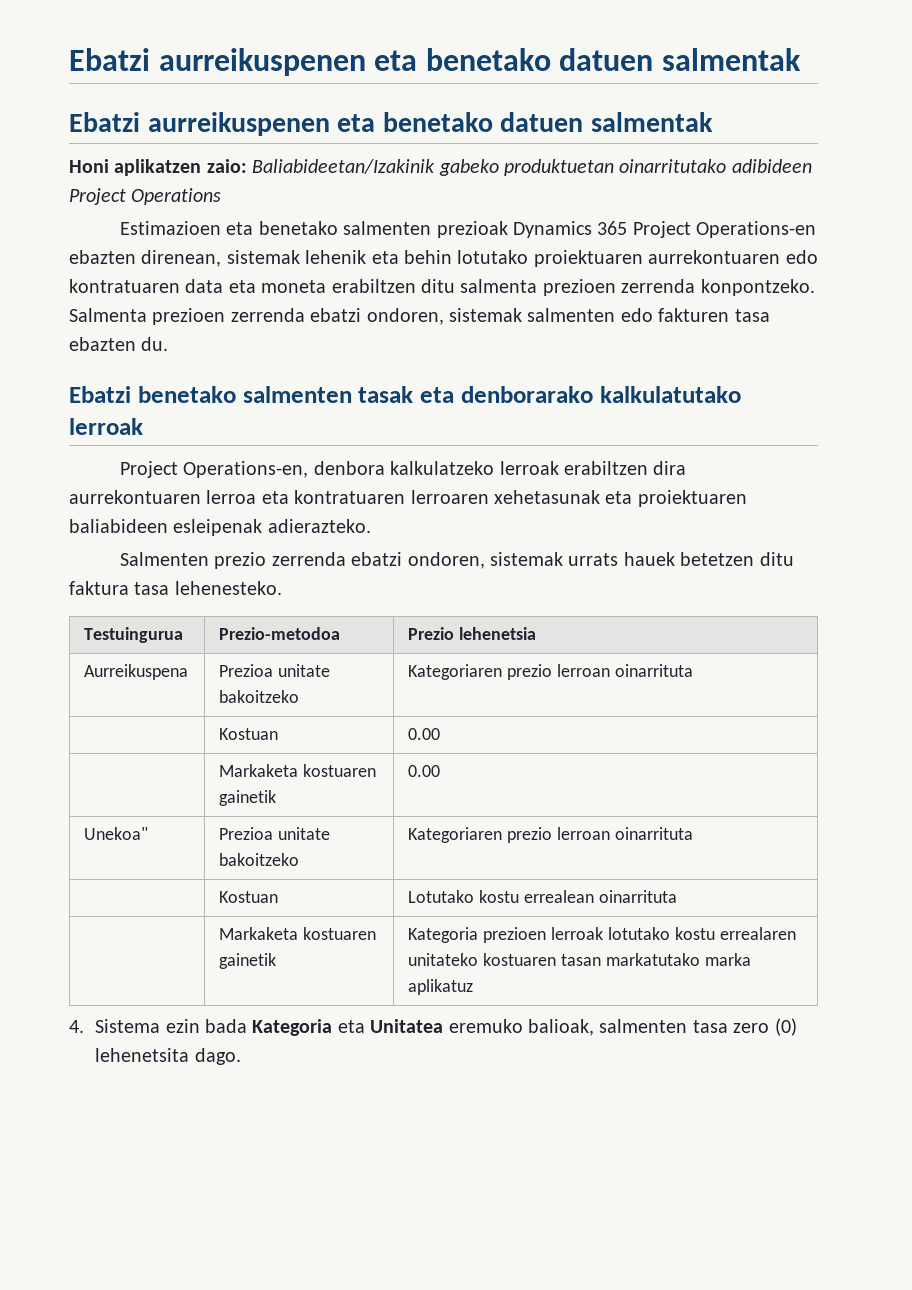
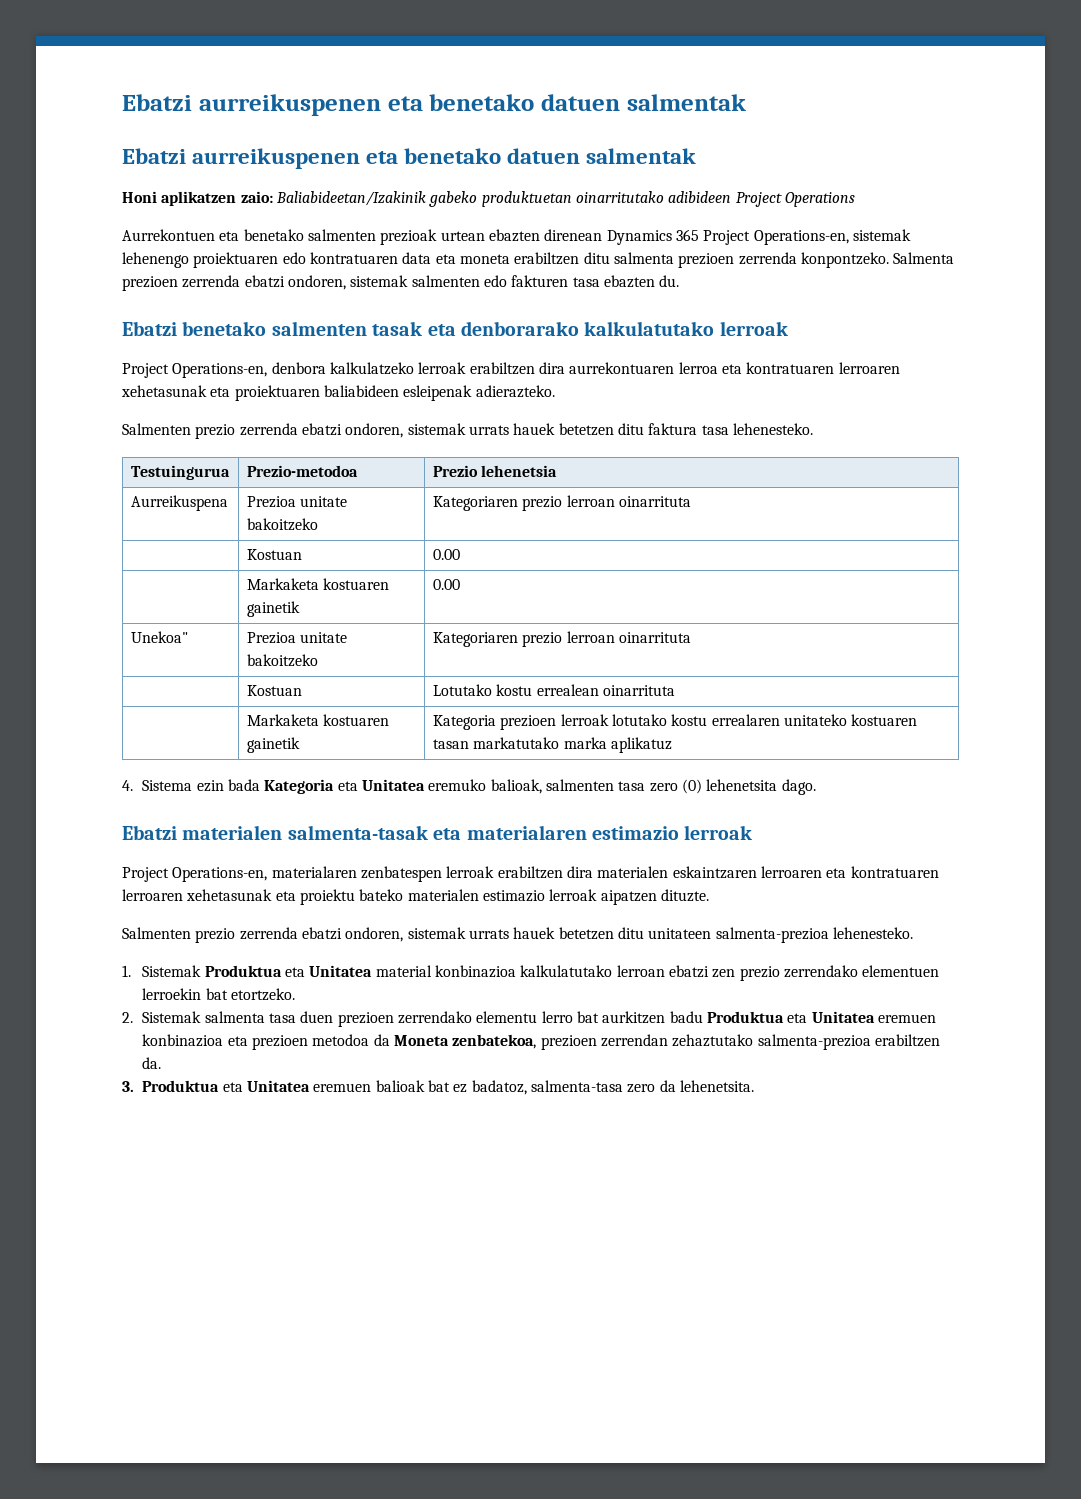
[119,221,221,235] Estimazioen -> [122,229,215,241] Aurrekontuen
[512,221,817,238] [69,250,781,267] Dynamics 365 Project Operations-en ebazten direnean, sistemak lehenik eta behin lotutako proiektuaren aurrekontuaren -> [440,229,911,245] [122,252,279,268] urtean ebazten direnean Dynamics 365 Project Operations-en, sistemak lehenengo proiektuaren
(241, 1056) none -> [122,825,753,840] [122,866,939,882] [122,889,709,905] [122,927,913,943] [122,965,940,981] [142,988,296,1001] [122,1011,936,1027] [142,1034,940,1050] [142,1057,162,1069] [122,1080,754,1095] // Ebatzi materialen salmenta-tasak eta materialaren estimazio lerroak // Project Operations-en, materialaren zenbatespen lerroak erabiltzen dira materialen eskaintzaren lerroaren eta kontratuaren lerroaren xehetasunak eta proiektu bateko materialen estimazio lerroak aipatzen dituzte. // Salmenten prezio zerrenda ebatzi ondoren, sistemak urrats hauek betetzen ditu unitateen salmenta-prezioa lehenesteko. // 1. Sistemak Produktua eta Unitatea material konbinazioa kalkulatutako lerroan ebatzi zen prezio zerrendako elementuen lerroekin bat etortzeko. // 2. Sistemak salmenta tasa duen prezioen zerrendako elementu lerro bat aurkitzen badu Produktua eta Unitatea eremuen konbinazioa eta prezioen metodoa da Moneta zenbatekoa, prezioen zerrendan zehaztutako salmenta-prezioa erabiltzen da. // 3. Produktua eta Unitatea eremuen balioak bat ez badatoz, salmenta-tasa zero da lehenetsita.

